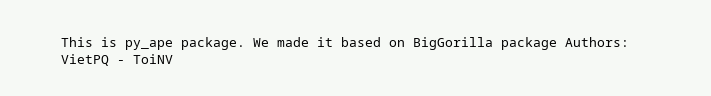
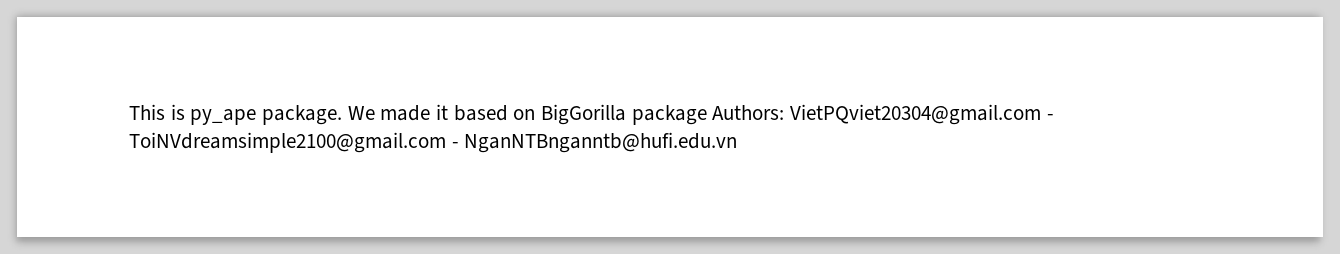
[61,54,173,66] VietPQ - ToiNV -> [790,104,1054,125] [129,132,738,153] VietPQviet20304@gmail.com - ToiNVdreamsimple2100@gmail.com - NganNTBnganntb@hufi.edu.vn

